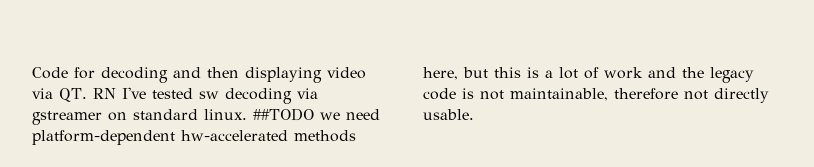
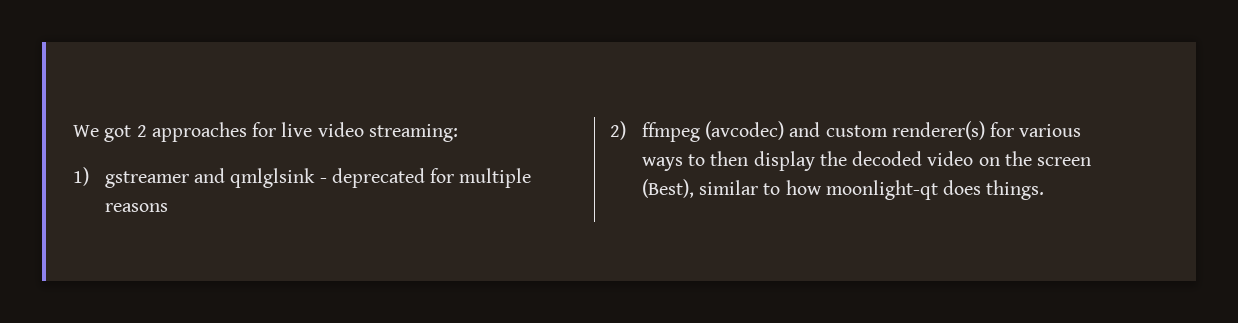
[32,67,366,83] [32,87,318,104] [32,108,380,125] [32,130,356,145] [423,67,754,83] [423,88,769,103] [423,109,474,120] Code for decoding and then displaying video via QT. RN I've tested sw decoding via gstreamer on standard linux. ##TODO we need platform-dependent hw-accelerated methods here, but this is a lot of work and the legacy code is not maintainable, therefore not directly usable. -> [73,122,458,142] [73,167,532,188] [104,203,168,212] [610,121,1082,142] [641,151,1092,171] [641,179,1045,200] We got 2 approaches for live video streaming: // 1) gstreamer and qmlglsink - deprecated for multiple reasons // 2) ffmpeg (avcodec) and custom renderer(s) for various ways to then display the decoded video on the screen (Best), similar to how moonlight-qt does things.

